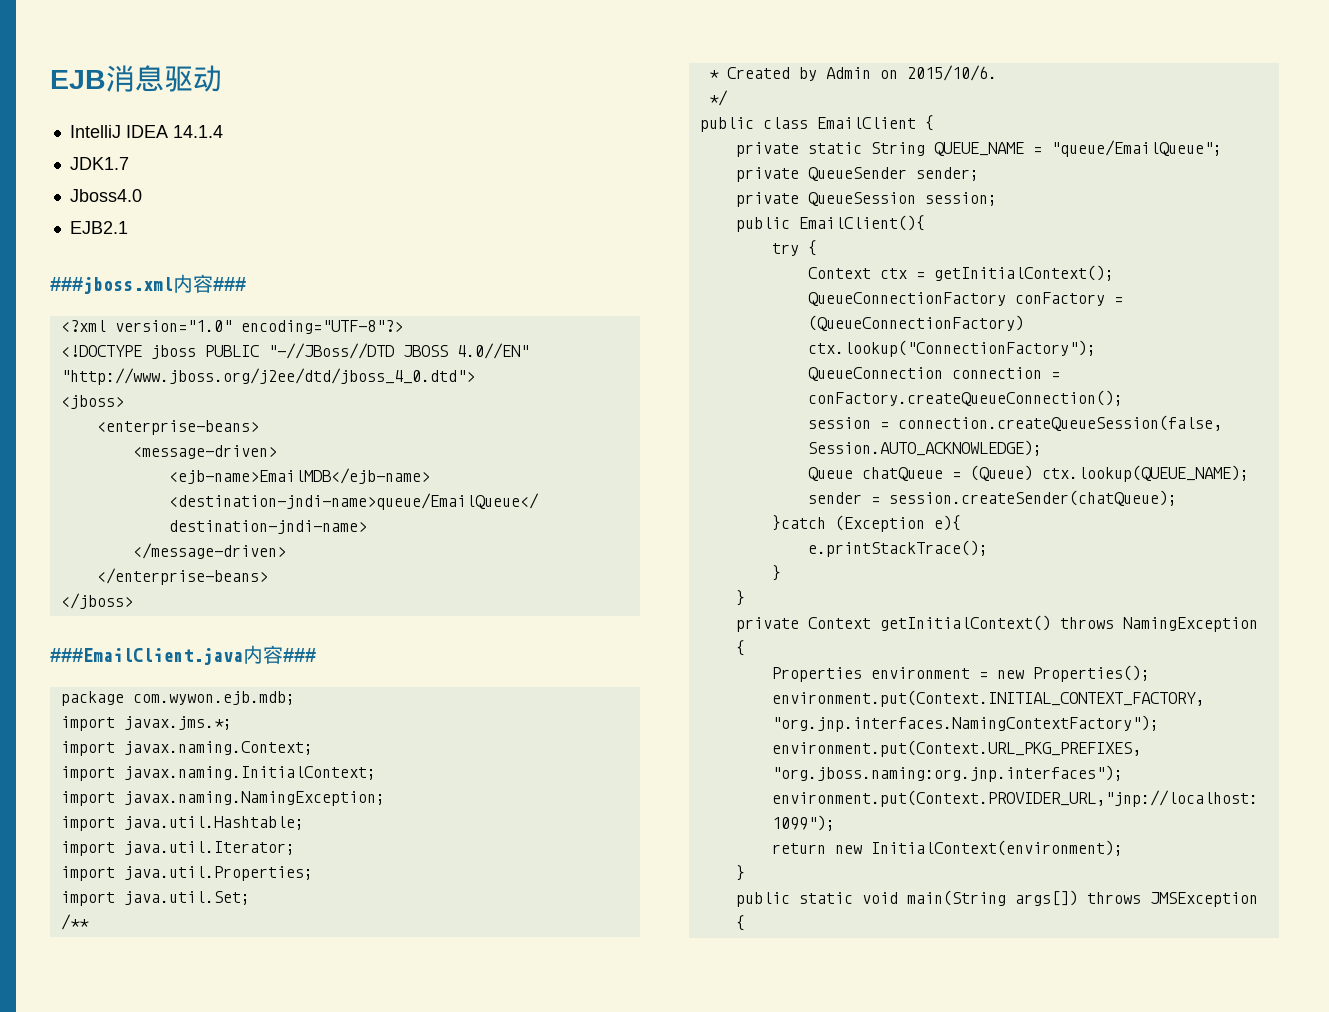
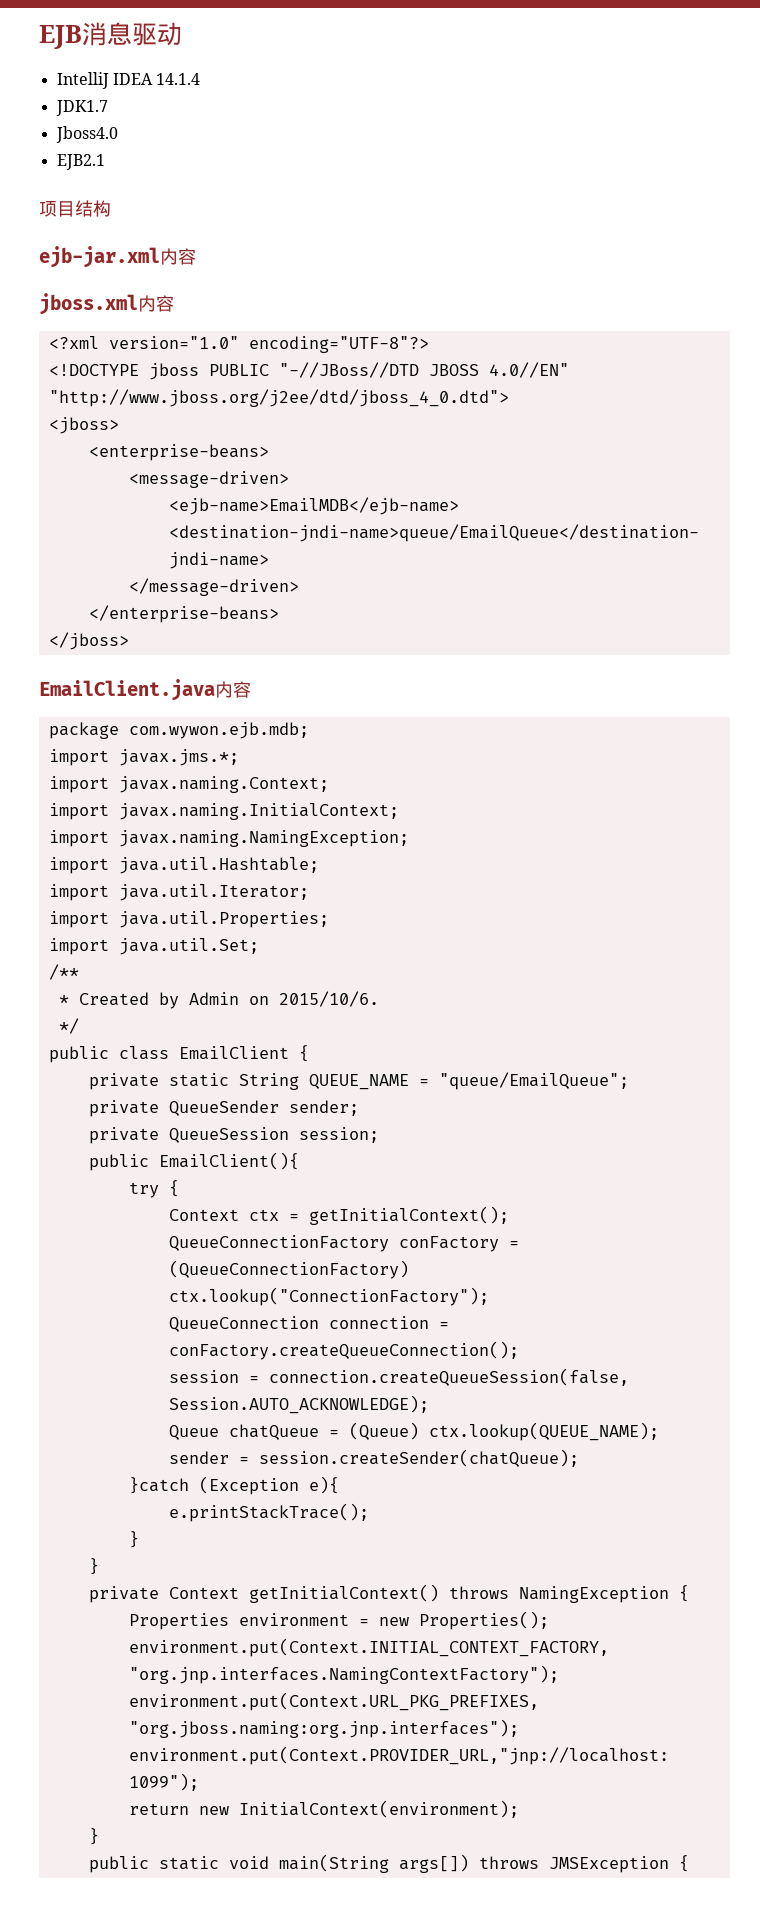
[50,274,246,294] ###jboss.xml内容### -> [39,200,111,217] [39,246,196,268] [39,293,174,315] 项目结构 // ejb-jar.xml内容 // jboss.xml内容
[50,645,316,665] ###EmailClient.java内容### -> [39,679,251,701] EmailClient.java内容

